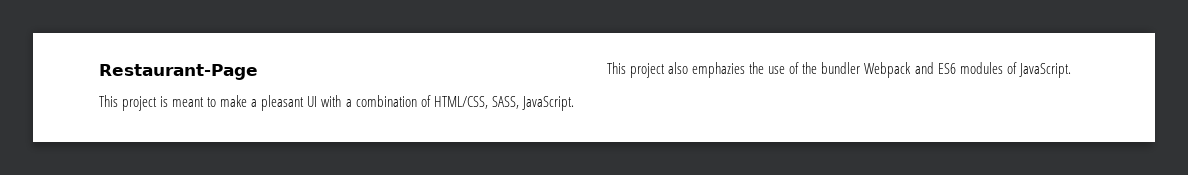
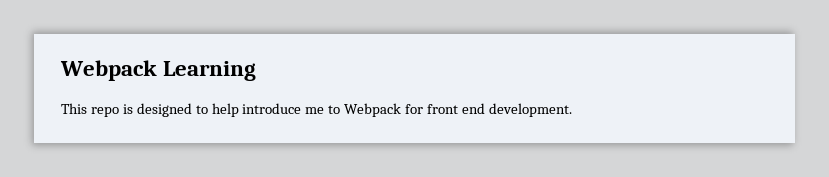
[99,64,258,80] [99,95,574,111] [607,62,1071,78] Restaurant-Page // This project is meant to make a pleasant UI with a combination of HTML/CSS, SASS, JavaScript. This project also emphazies the use of the bundler Webpack and ES6 modules of JavaScript. -> [60,60,257,81] [61,103,572,117] Webpack Learning // This repo is designed to help introduce me to Webpack for front end development.

